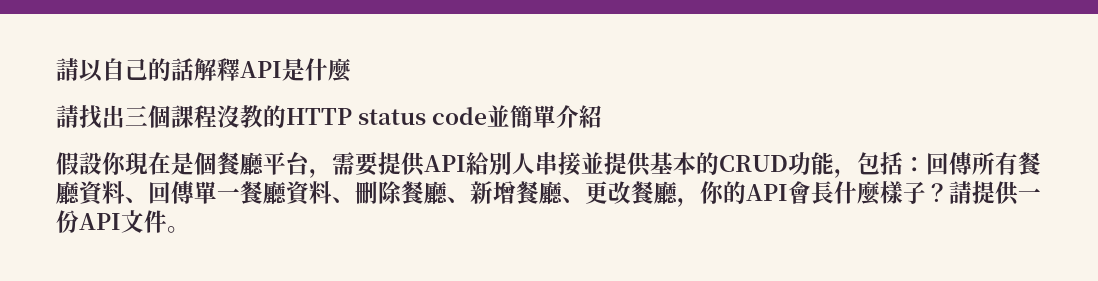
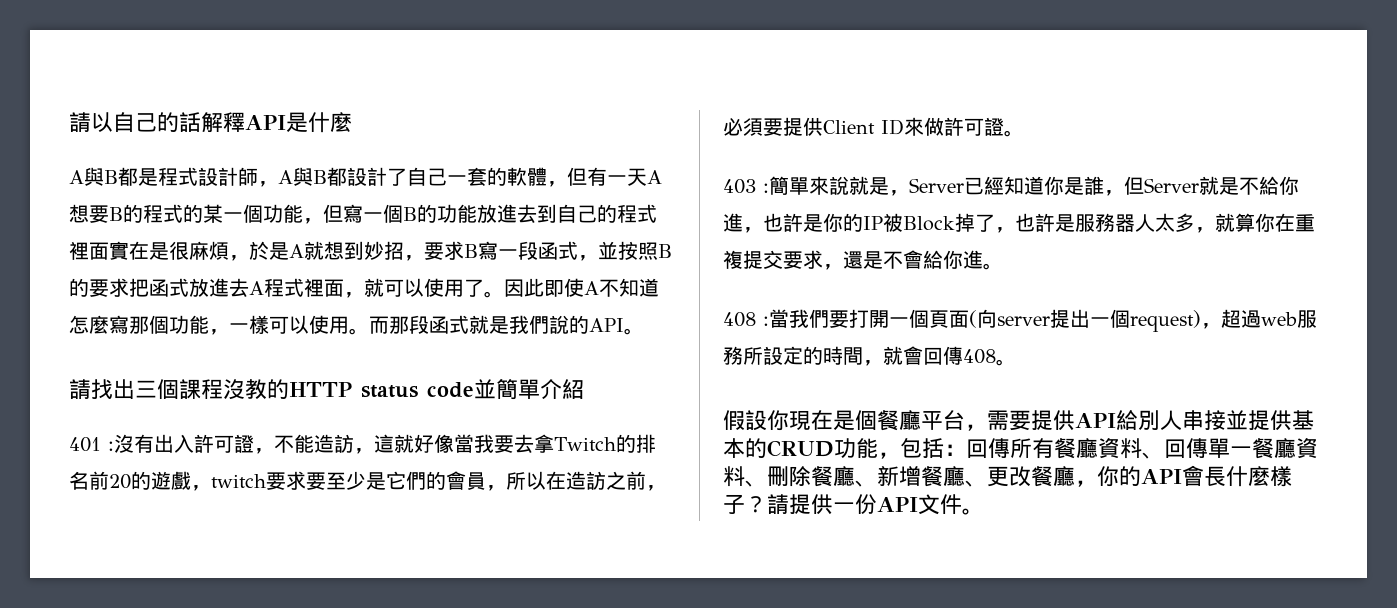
(351, 70) none -> [69,167,662,187] [69,204,657,224] [69,241,672,261] [69,278,659,298] [69,315,644,335] // A與B都是程式設計師，A與B都設計了自己一套的軟體，但有一天A想要B的程式的某一個功能，但寫一個B的功能放進去到自己的程式裡面實在是很麻煩，於是A就想到妙招，要求B寫一段函式，並按照B的要求把函式放進去A程式裡面，就可以使用了。因此即使A不知道怎麼寫那個功能，一樣可以使用。而那段函式就是我們說的API。
(603, 116) none -> [69,434,656,454] [69,471,666,491] [723,117,1024,137] [723,176,1299,196] [723,213,1315,233] [723,250,1003,270] [723,309,1317,332] [723,346,1016,366] // 401 :沒有出入許可證，不能造訪，這就好像當我要去拿Twitch的排名前20的遊戲，twitch要求要至少是它們的會員，所以在造訪之前，必須要提供Client ID來做許可證。 // 403 :簡單來說就是，Server已經知道你是誰，但Server就是不給你進，也許是你的IP被Block掉了，也許是服務器人太多，就算你在重複提交要求，還是不會給你進。 // 408 :當我們要打開一個頁面(向server提出一個request)，超過web服務所設定的時間，就會回傳408。

